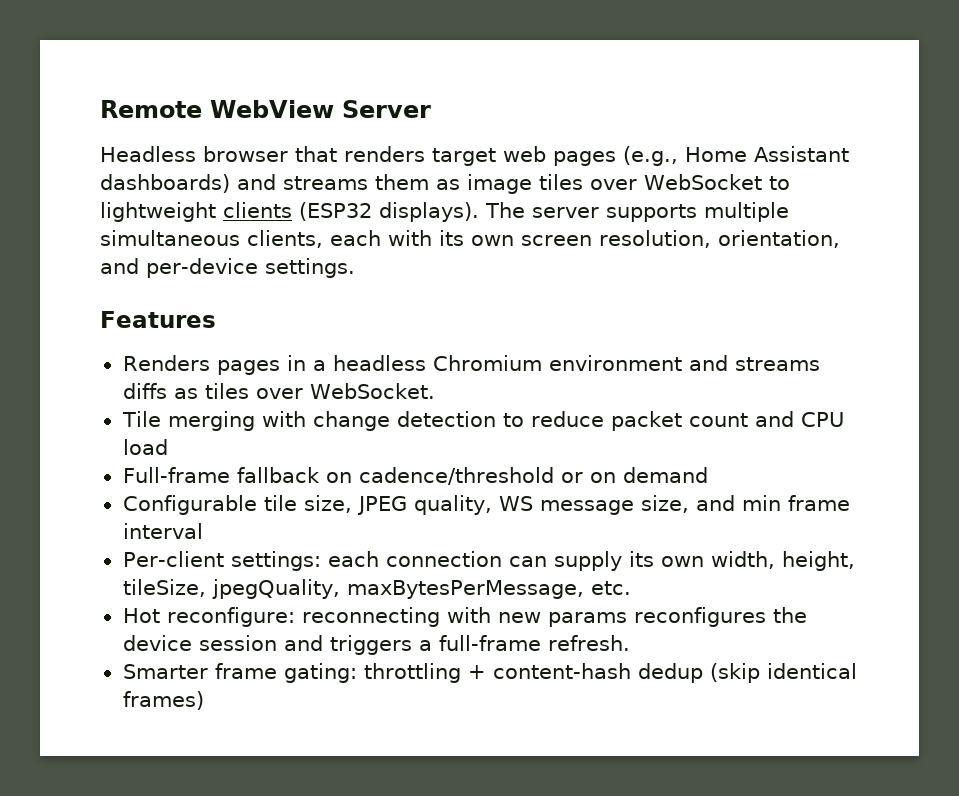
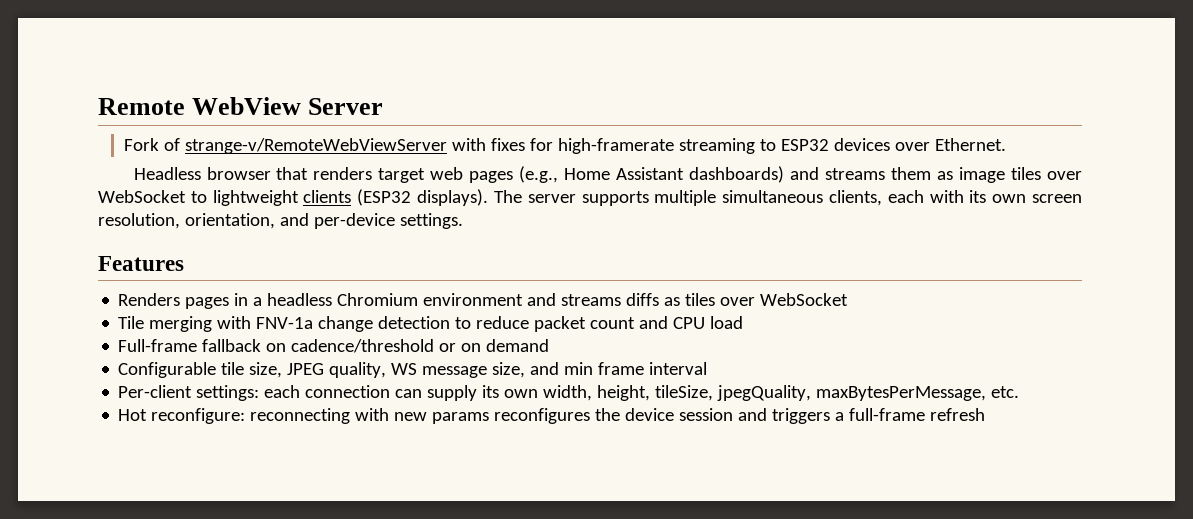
(431, 109) none -> [124,138,1007,154] // Fork of strange-v/RemoteWebViewServer with fixes for high-framerate streaming to ESP32 devices over Ethernet.
[309,383,435,399] WebSocket. -> [760,293,849,306] WebSocket
(306, 419) none -> [256,317,314,329] FNV-1a
[547,635,630,651] [122,663,857,683] [122,691,204,710] refresh. // Smarter frame gating: throttling + content-hash dedup (skip identical frames) -> [930,408,986,421] refresh

